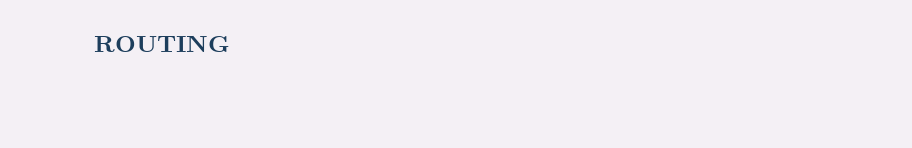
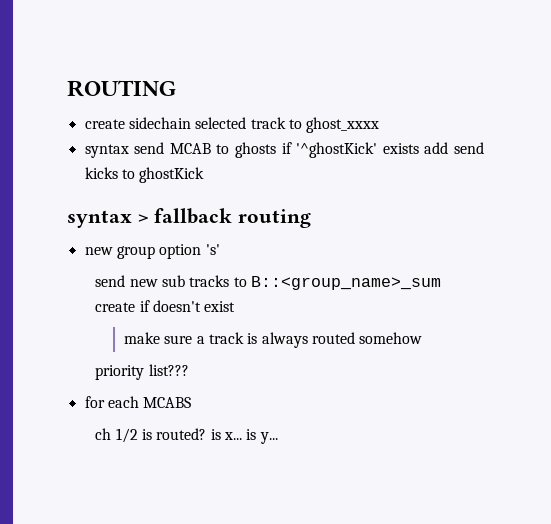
(230, 43) none -> [84,117,380,133] [84,142,485,158] [84,167,205,183] [67,208,312,228] [84,244,220,259] [95,275,442,290] [95,300,236,312] [123,332,423,348] [95,364,189,380] [84,396,192,408] [95,428,278,444] // create sidechain selected track to ghost_xxxx // syntax send MCAB to ghosts if '^ghostKick' exists add send kicks to ghostKick // syntax > fallback routing // new group option 's' // send new sub tracks to B::<group_name>_sum create if doesn't exist // make sure a track is always routed somehow // priority list??? // for each MCABS // ch 1/2 is routed? is x... is y...

